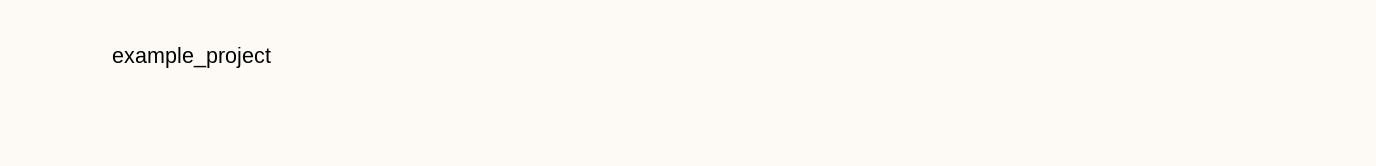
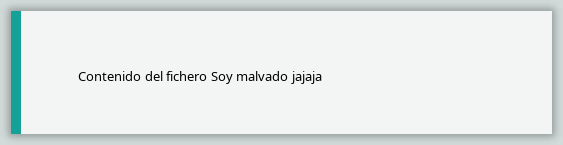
[112,47,271,68] example_project -> [78,71,322,84] Contenido del fichero Soy malvado jajaja

